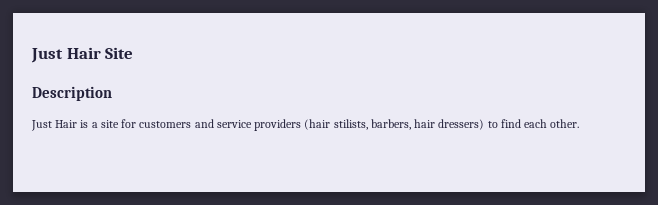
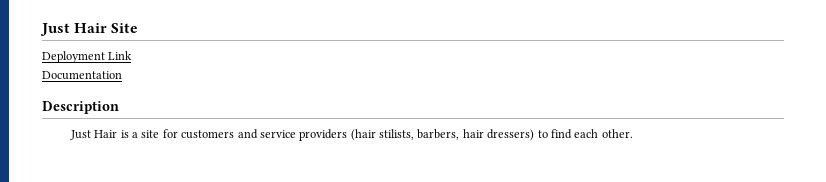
(134, 53) none -> [42,51,133,63] [42,71,122,80] // Deployment Link // Documentation

